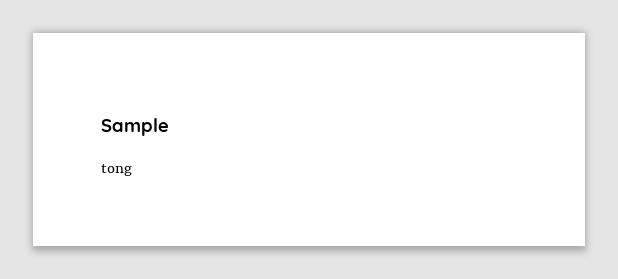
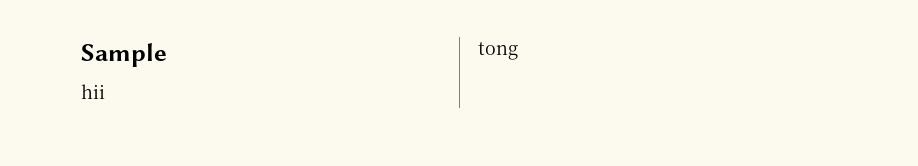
(169, 127) none -> [81,84,105,99] // hii

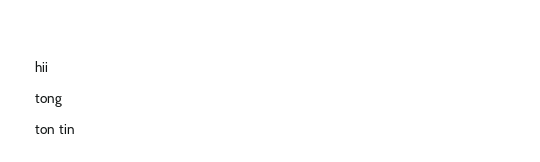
[81,43,167,67] Sample // -> (35, 66) none
(518, 51) none -> [35,124,75,134] // ton tin

